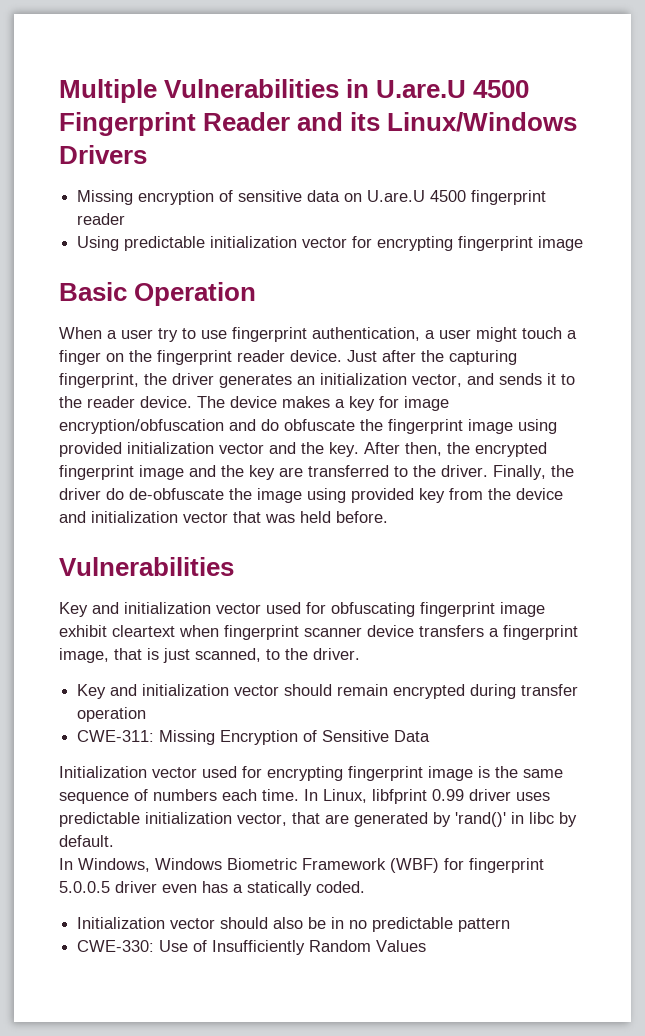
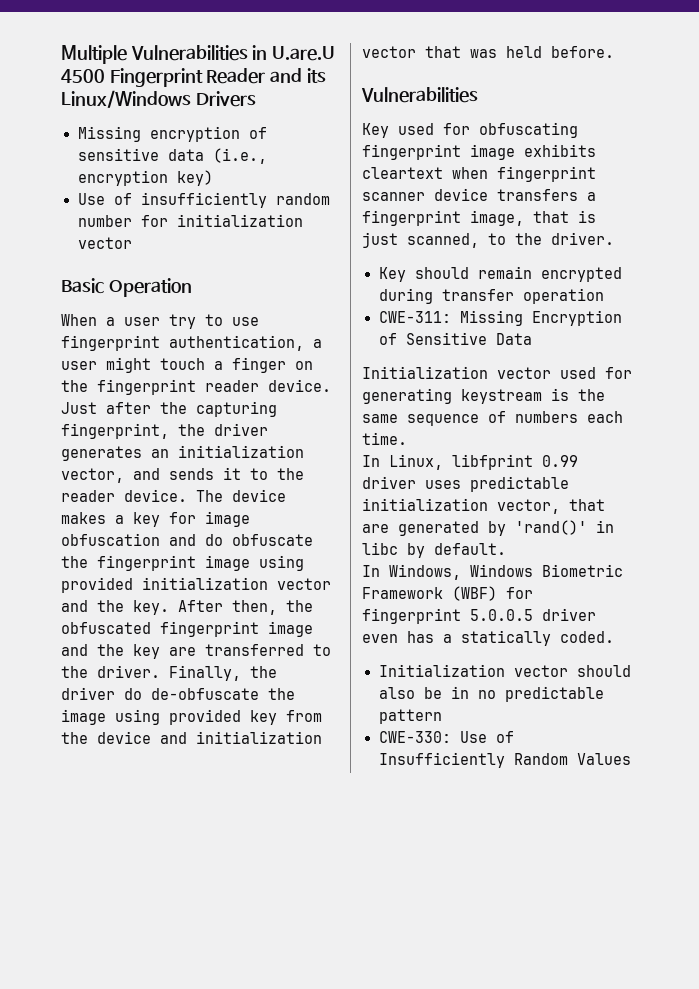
[344,190,547,205] [77,213,126,225] [77,236,584,251] on U.are.U 4500 fingerprint reader // Using predictable initialization vector for encrypting fingerprint image -> [212,148,267,164] [77,170,213,186] [77,192,330,208] [77,214,303,227] [77,237,132,249] (i.e., encryption key) // Use of insufficiently random number for initialization vector
[59,419,224,434] encryption/obfuscation -> [61,533,160,546] obfuscation
[475,442,547,457] encrypted -> [61,622,151,634] obfuscated
[92,602,261,614] and initialization vector -> (389, 130) none
[59,625,107,637] exhibit -> [524,144,596,157] exhibits
[110,684,280,696] and initialization vector -> (406, 274) none
[267,766,473,781] encrypting fingerprint image -> [362,388,542,404] generating keystream
(299, 795) none -> (407, 438) //

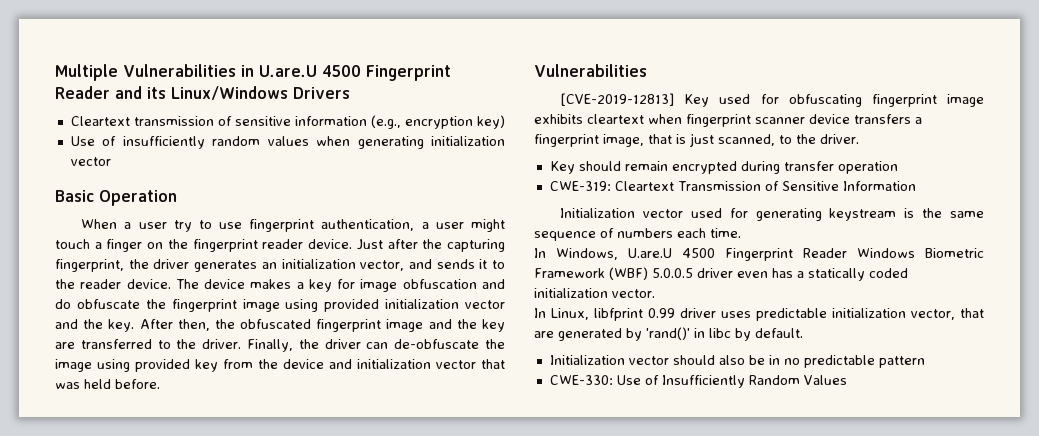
[77,126,267,142] [77,148,267,164] Missing encryption of sensitive data (i.e., -> [70,115,401,129] Cleartext transmission of sensitive information (e.g.,
[77,215,168,227] number for -> [267,136,424,149] values when generating
[124,688,142,700] do -> [366,342,389,349] can
(478, 95) none -> [560,93,675,106] [CVE-2019-12813]
[378,310,622,326] CWE-311: Missing Encryption -> [549,181,761,191] CWE-319: Cleartext Transmission
[495,333,532,345] Data -> [842,181,916,191] Information
(407, 438) none -> [534,248,984,261] [534,267,908,281] [534,288,655,298] // In Windows, U.are.U 4500 Fingerprint Reader Windows Biometric Framework (WBF) 5.0.0.5 driver even has a statically coded initialization vector.
[362,564,623,580] [362,586,533,601] [362,608,596,624] [362,630,614,646] // In Windows, Windows Biometric Framework (WBF) for fingerprint 5.0.0.5 driver even has a statically coded. -> (803, 333) none

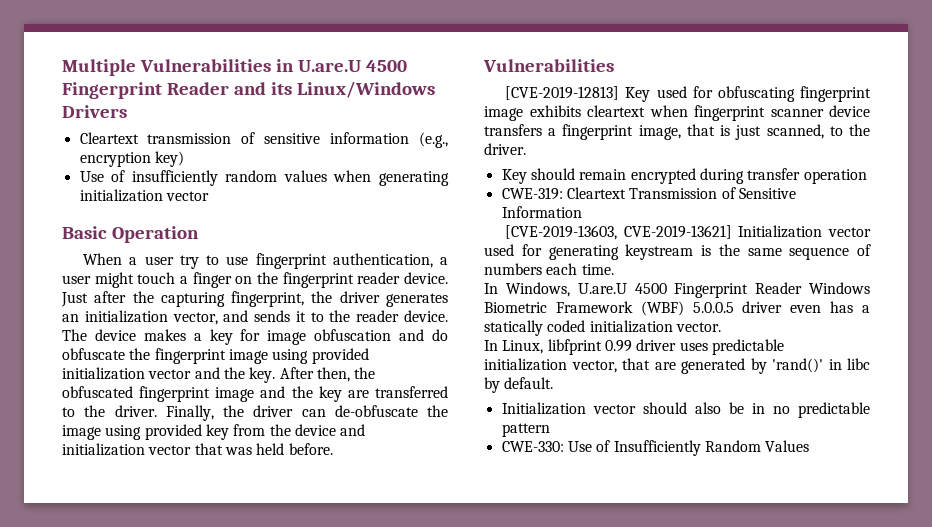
(916, 186) none -> [505,225,732,240] [CVE-2019-13603, CVE-2019-13621]

